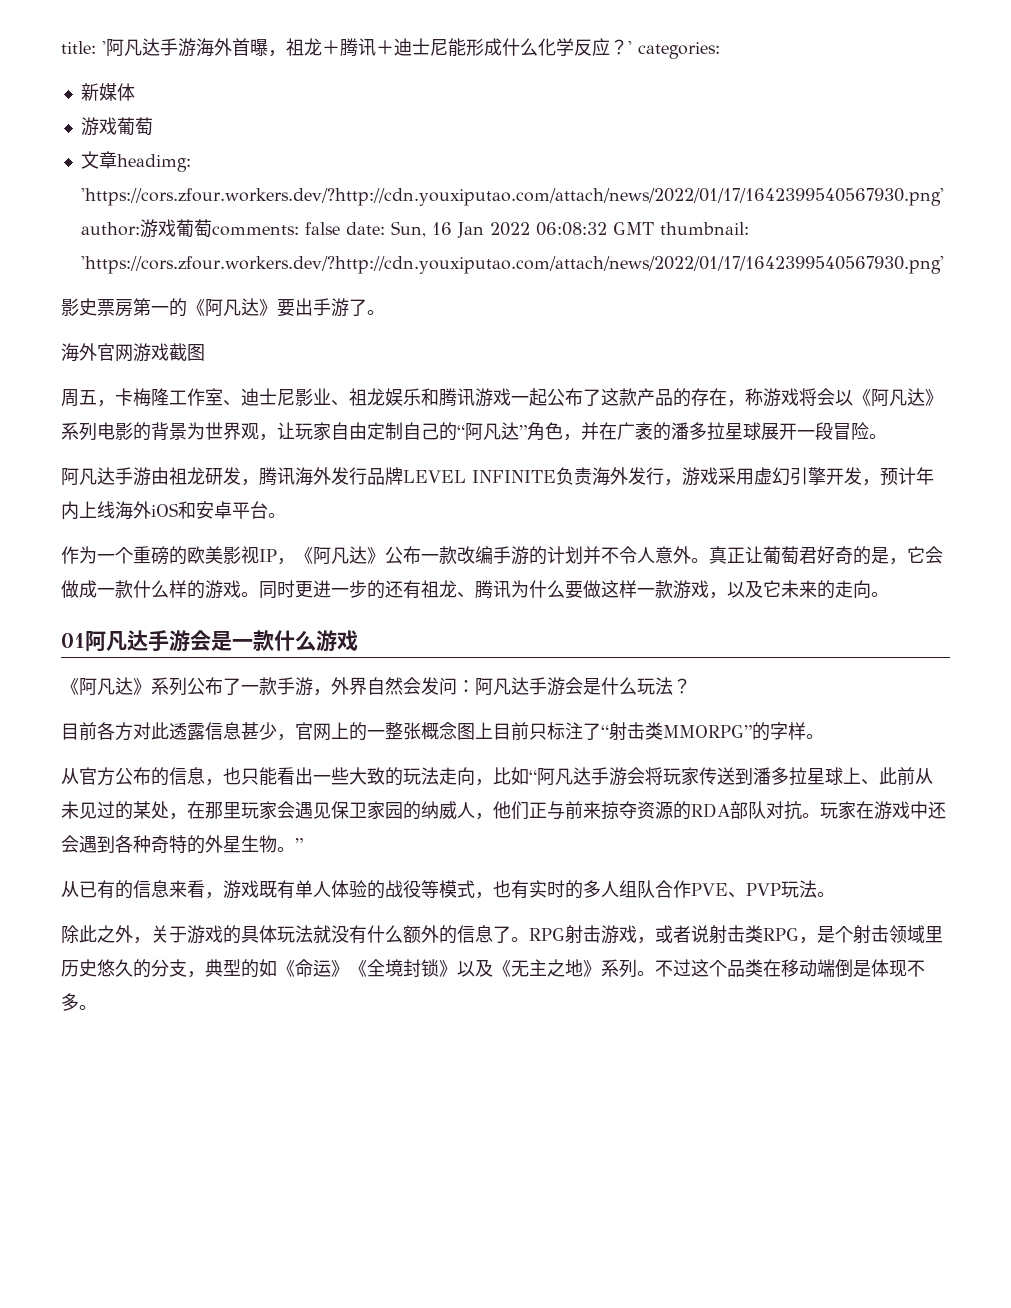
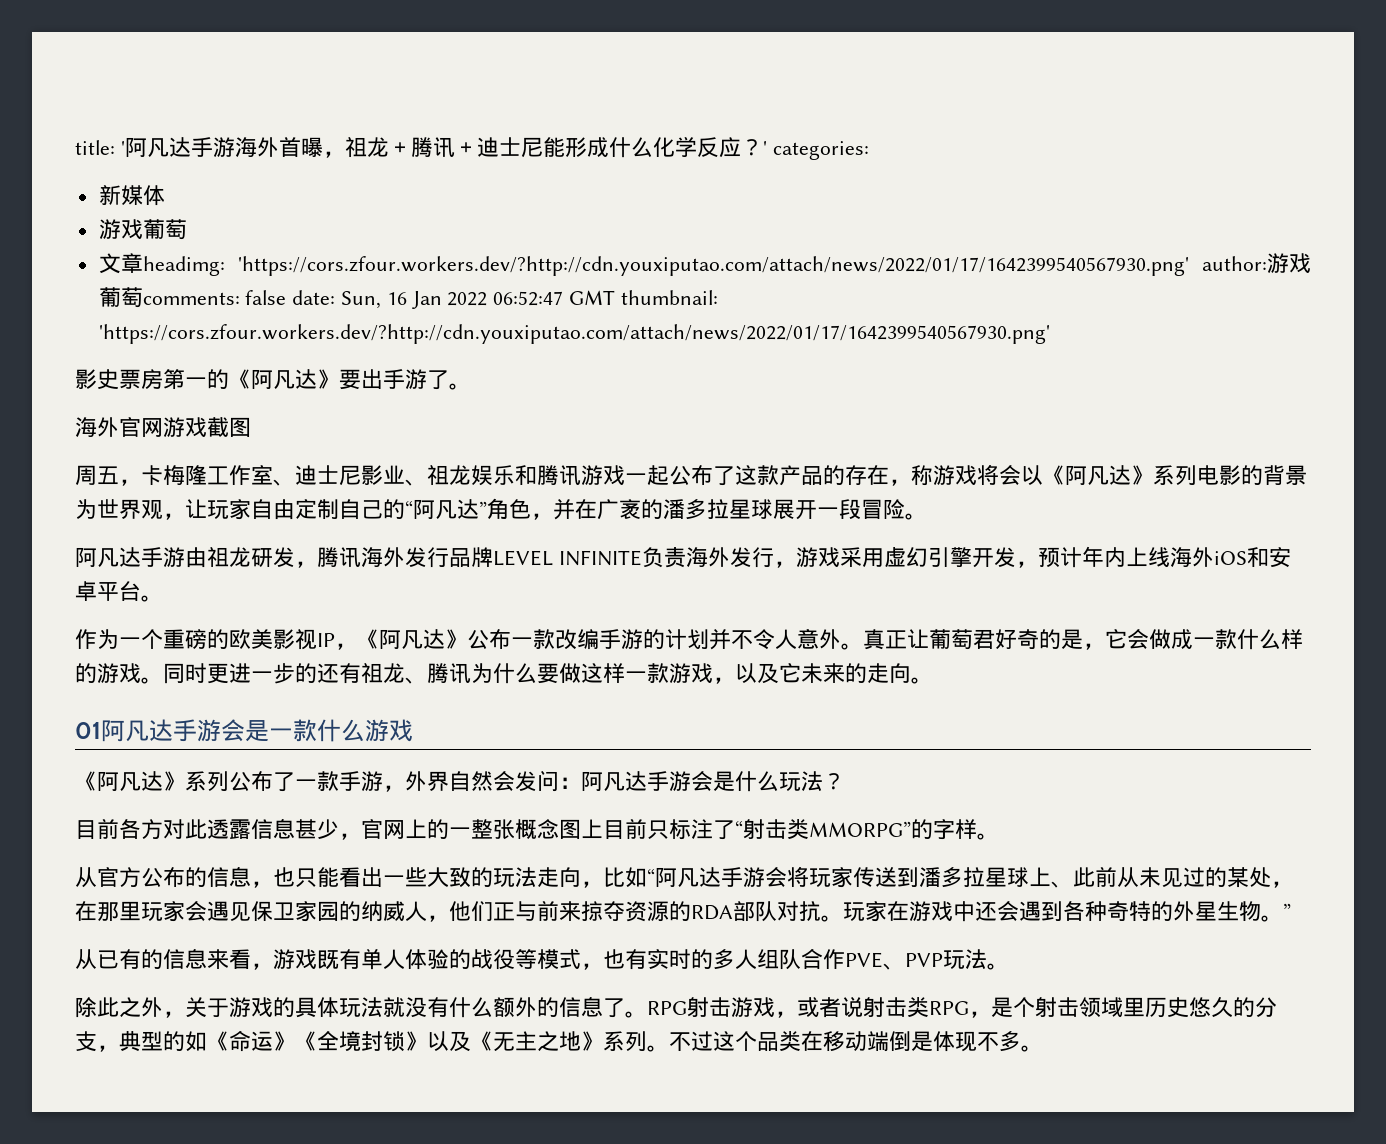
[535,222,607,236] 06:08:32 -> [493,291,564,306] 06:52:47

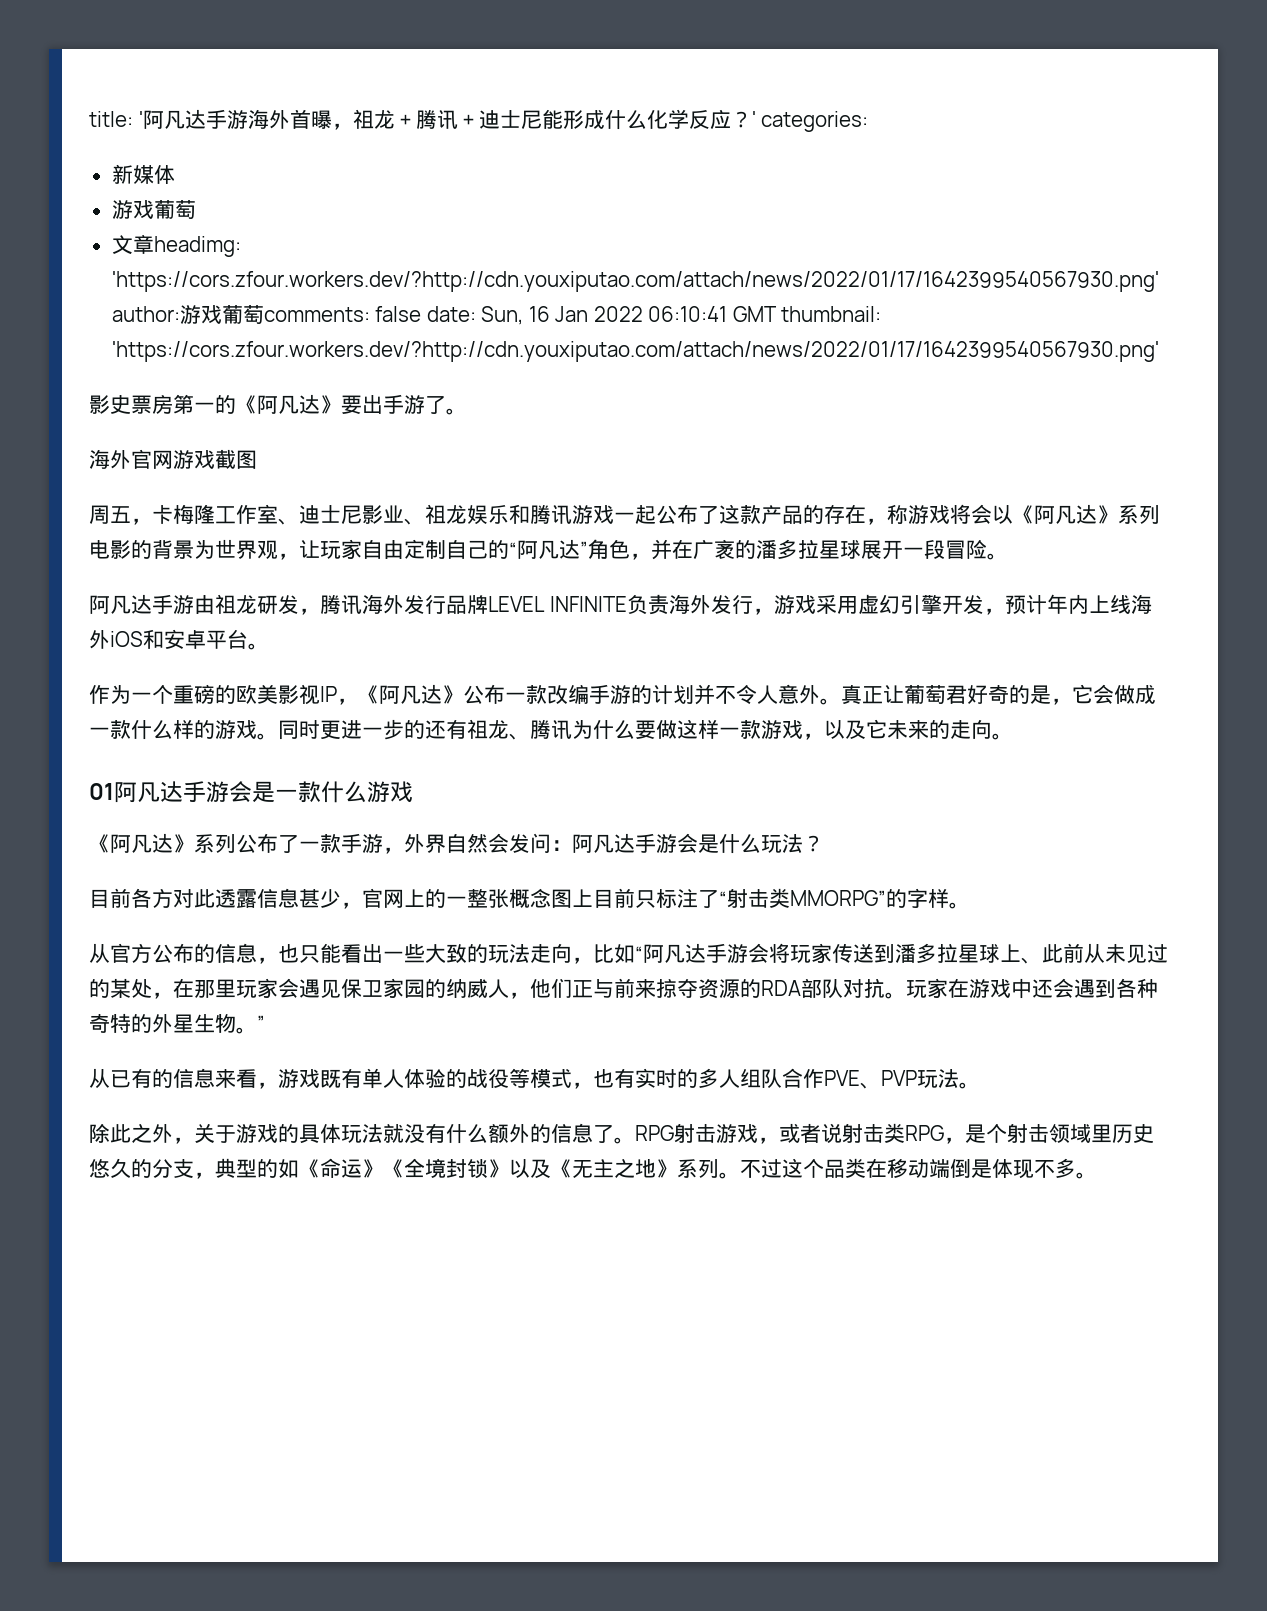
[493,291,564,306] 06:52:47 -> [648,306,728,322] 06:10:41

